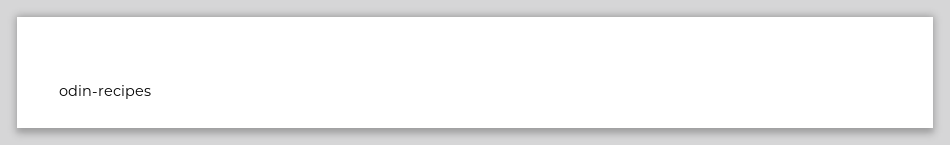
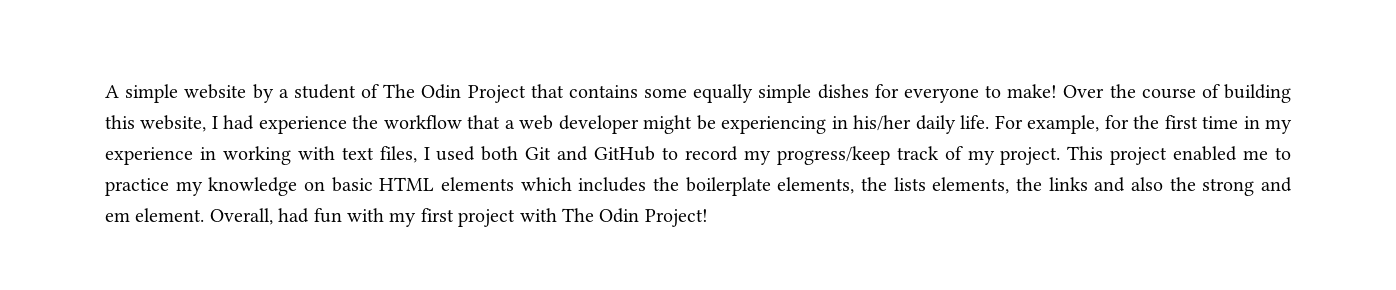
[59,85,151,99] odin-recipes -> [105,84,1291,103] [105,115,1293,134] [105,146,1291,165] [105,177,1292,196] [105,208,708,227] A simple website by a student of The Odin Project that contains some equally simple dishes for everyone to make! Over the course of building this website, I had experience the workflow that a web developer might be experiencing in his/her daily life. For example, for the first time in my experience in working with text files, I used both Git and GitHub to record my progress/keep track of my project. This project enabled me to practice my knowledge on basic HTML elements which includes the boilerplate elements, the lists elements, the links and also the strong and em element. Overall, had fun with my first project with The Odin Project!

